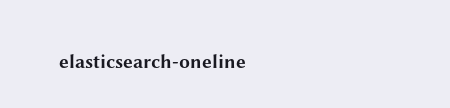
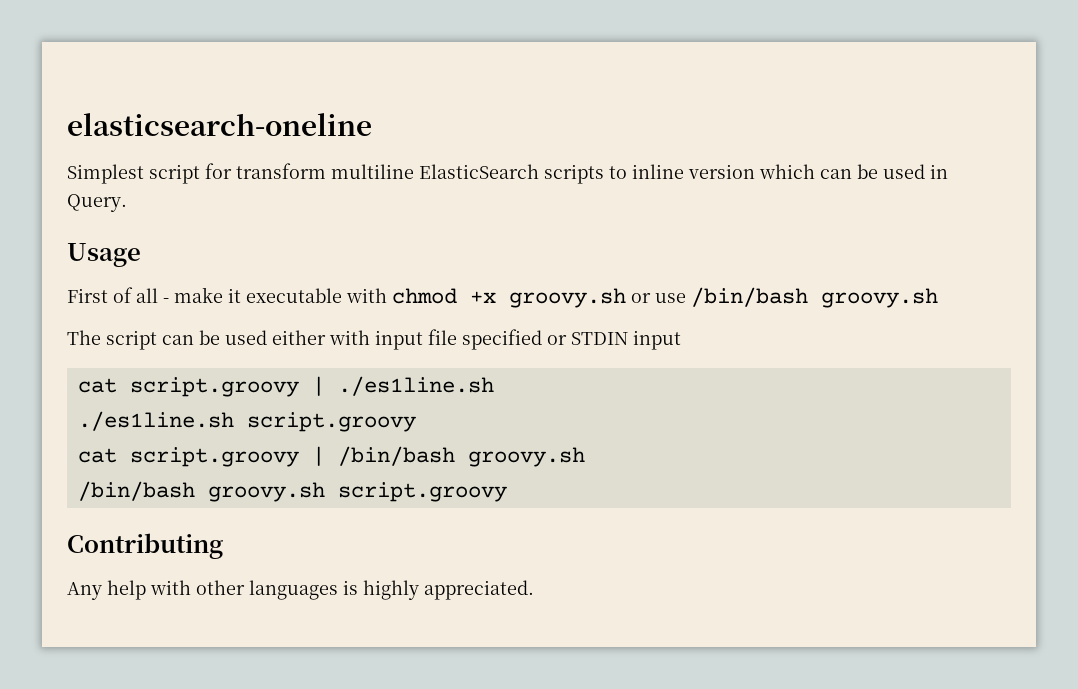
(246, 61) none -> [67,163,948,184] [67,194,127,212] [67,243,141,267] [67,287,938,308] [67,329,681,350] [77,376,494,397] [77,411,416,432] [77,446,585,467] [77,481,507,502] [67,533,223,559] [67,580,534,600] // Simplest script for transform multiline ElasticSearch scripts to inline version which can be used in Query. // Usage // First of all - make it executable with chmod +x groovy.sh or use /bin/bash groovy.sh // The script can be used either with input file specified or STDIN input // cat script.groovy | ./es1line.sh // ./es1line.sh script.groovy // cat script.groovy | /bin/bash groovy.sh // /bin/bash groovy.sh script.groovy // Contributing // Any help with other languages is highly appreciated.

